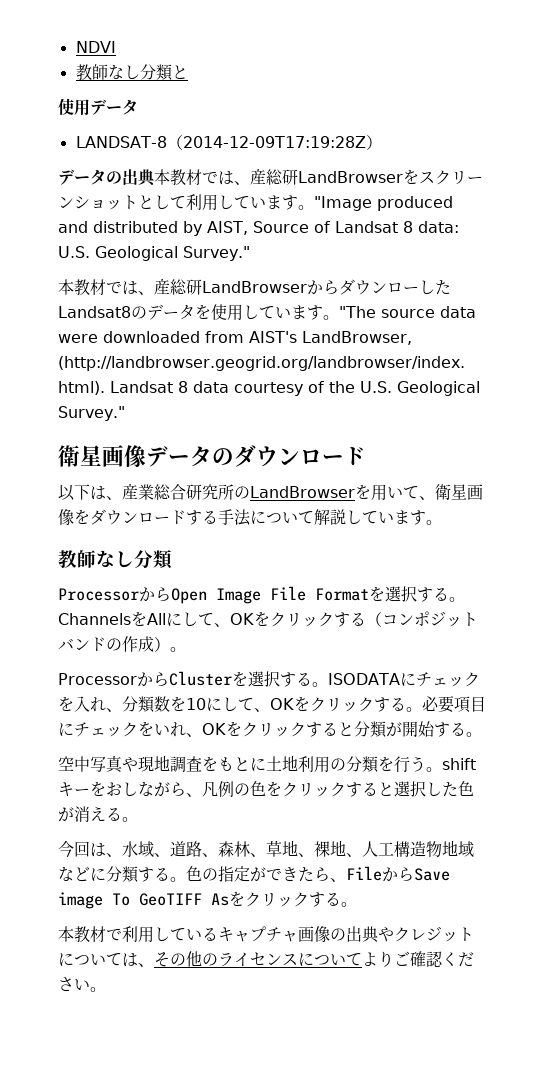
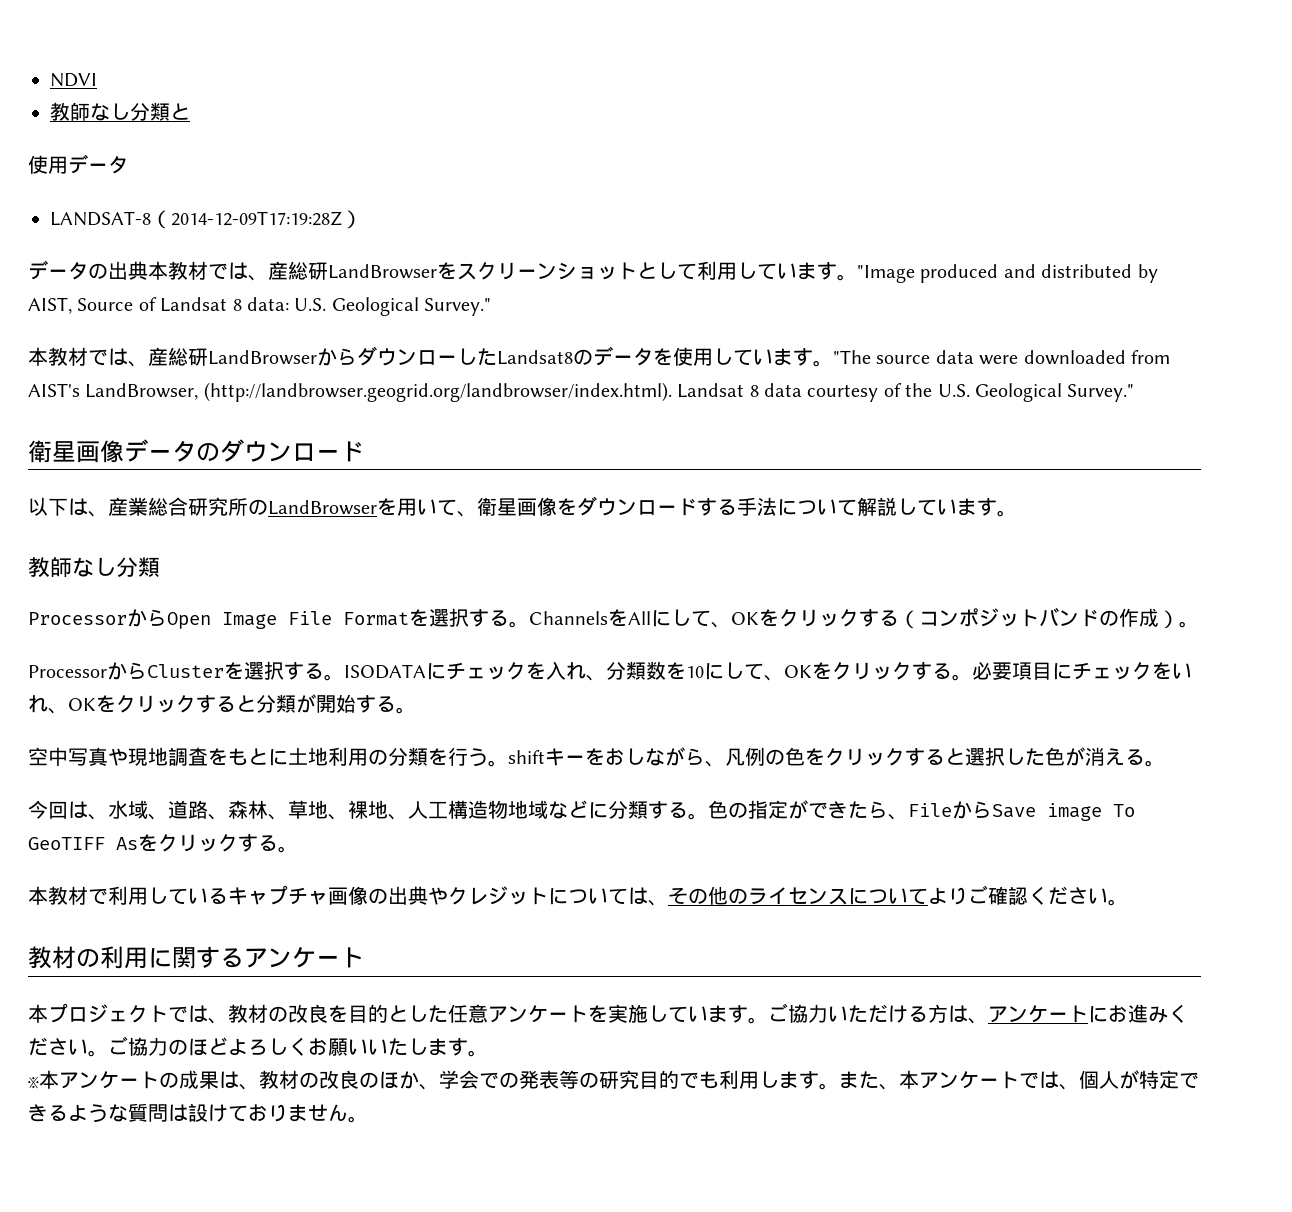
(106, 989) none -> [28,946,364,969] [28,1003,1188,1024] [28,1036,488,1057] [28,1070,1199,1090] [28,1103,368,1123] // 教材の利用に関するアンケート // 本プロジェクトでは、教材の改良を目的とした任意アンケートを実施しています。ご協力いただける方は、アンケートにお進みください。ご協力のほどよろしくお願いいたします。 // ※本アンケートの成果は、教材の改良のほか、学会での発表等の研究目的でも利用します。また、本アンケートでは、個人が特定できるような質問は設けておりません。

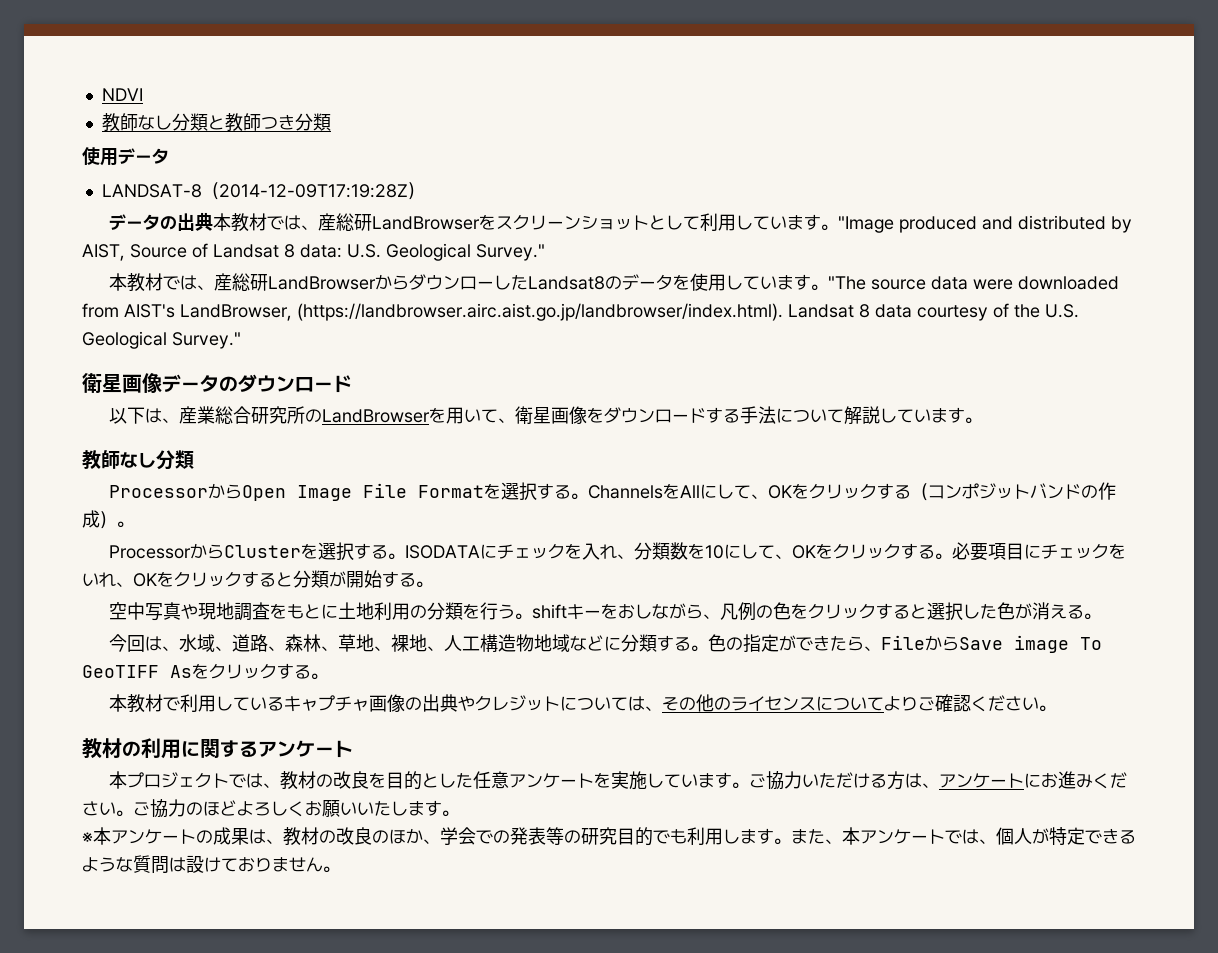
(190, 111) none -> [224,113,331,132] 教師つき分類
[203,382,672,402] (http://landbrowser.geogrid.org/landbrowser/index.html). -> [297,303,783,321] (https://landbrowser.airc.aist.go.jp/landbrowser/index.html).

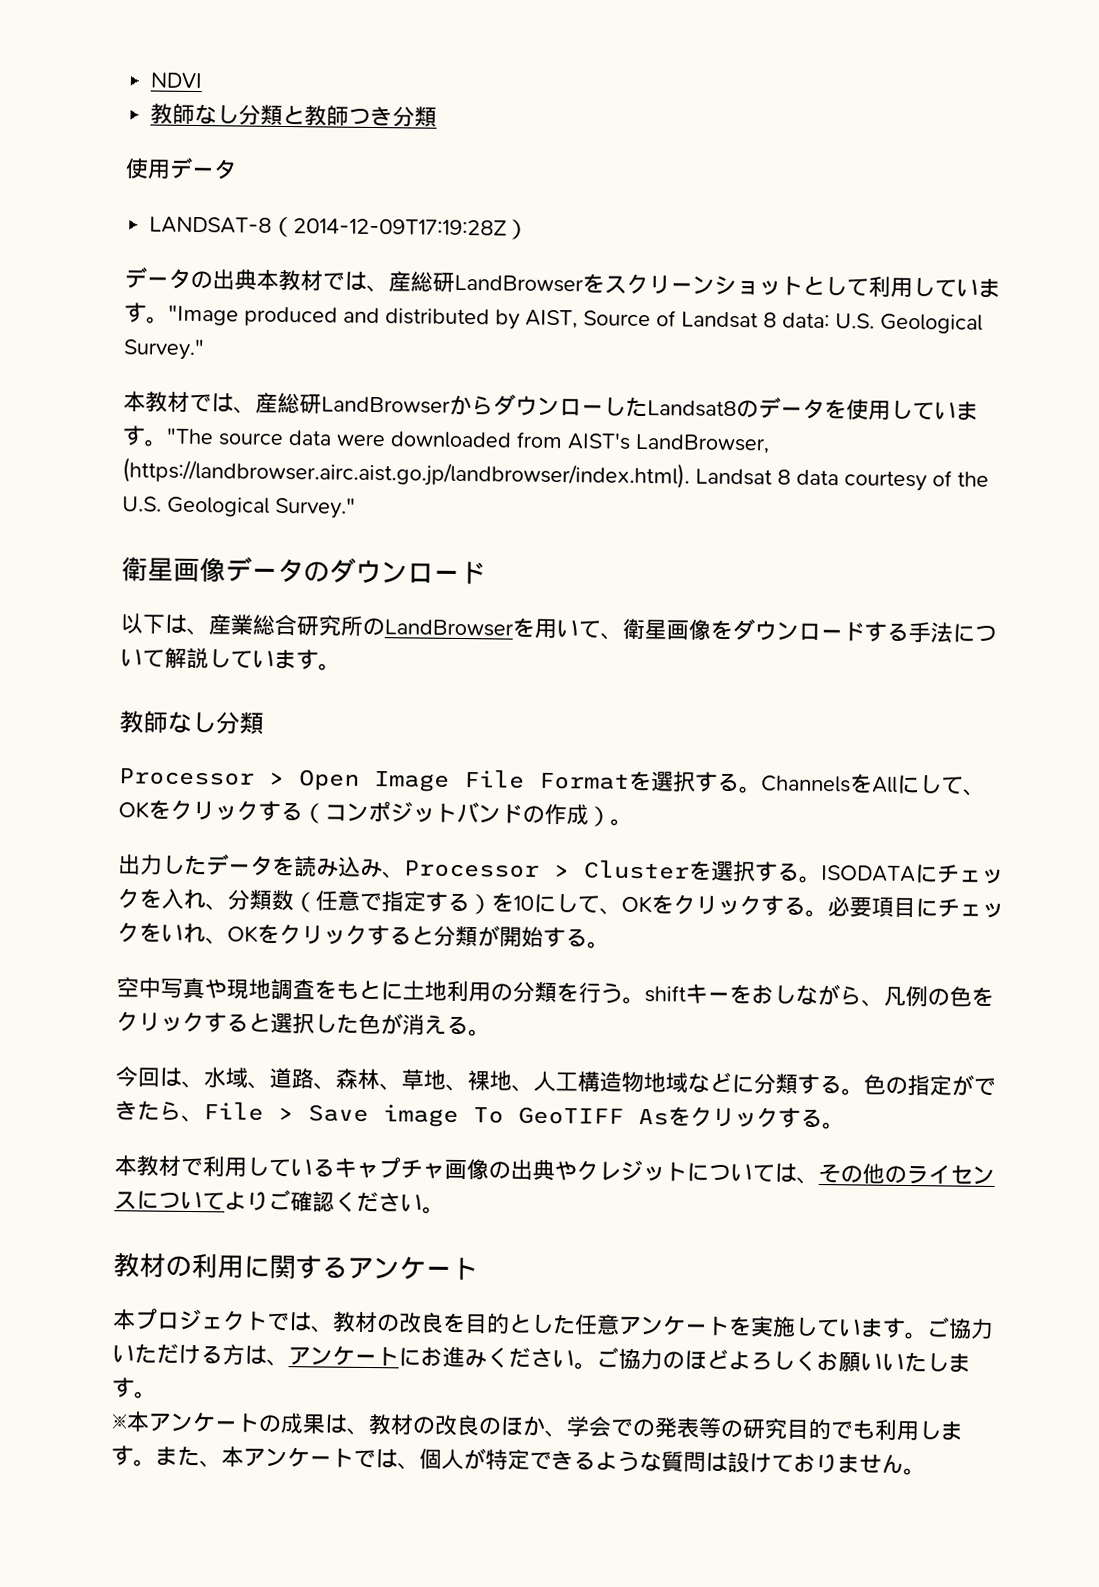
[208,483,243,499] から -> [269,771,285,786] >
[109,543,225,559] Processorから -> [118,854,570,879] 出力したデータを読み込み、Processor >
(689, 551) none -> [293,889,492,915] （任意で指定する）
[925,635,960,651] から -> [278,1106,294,1121] >

